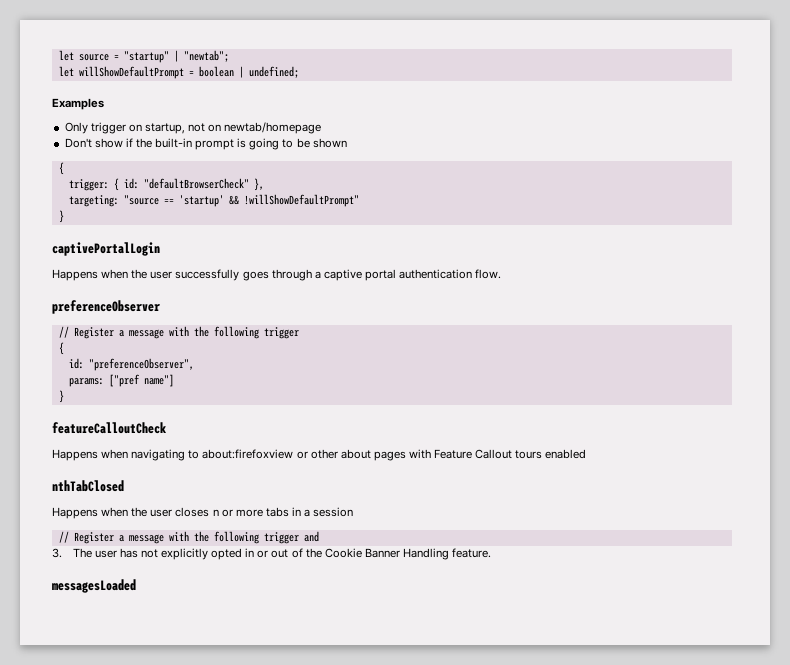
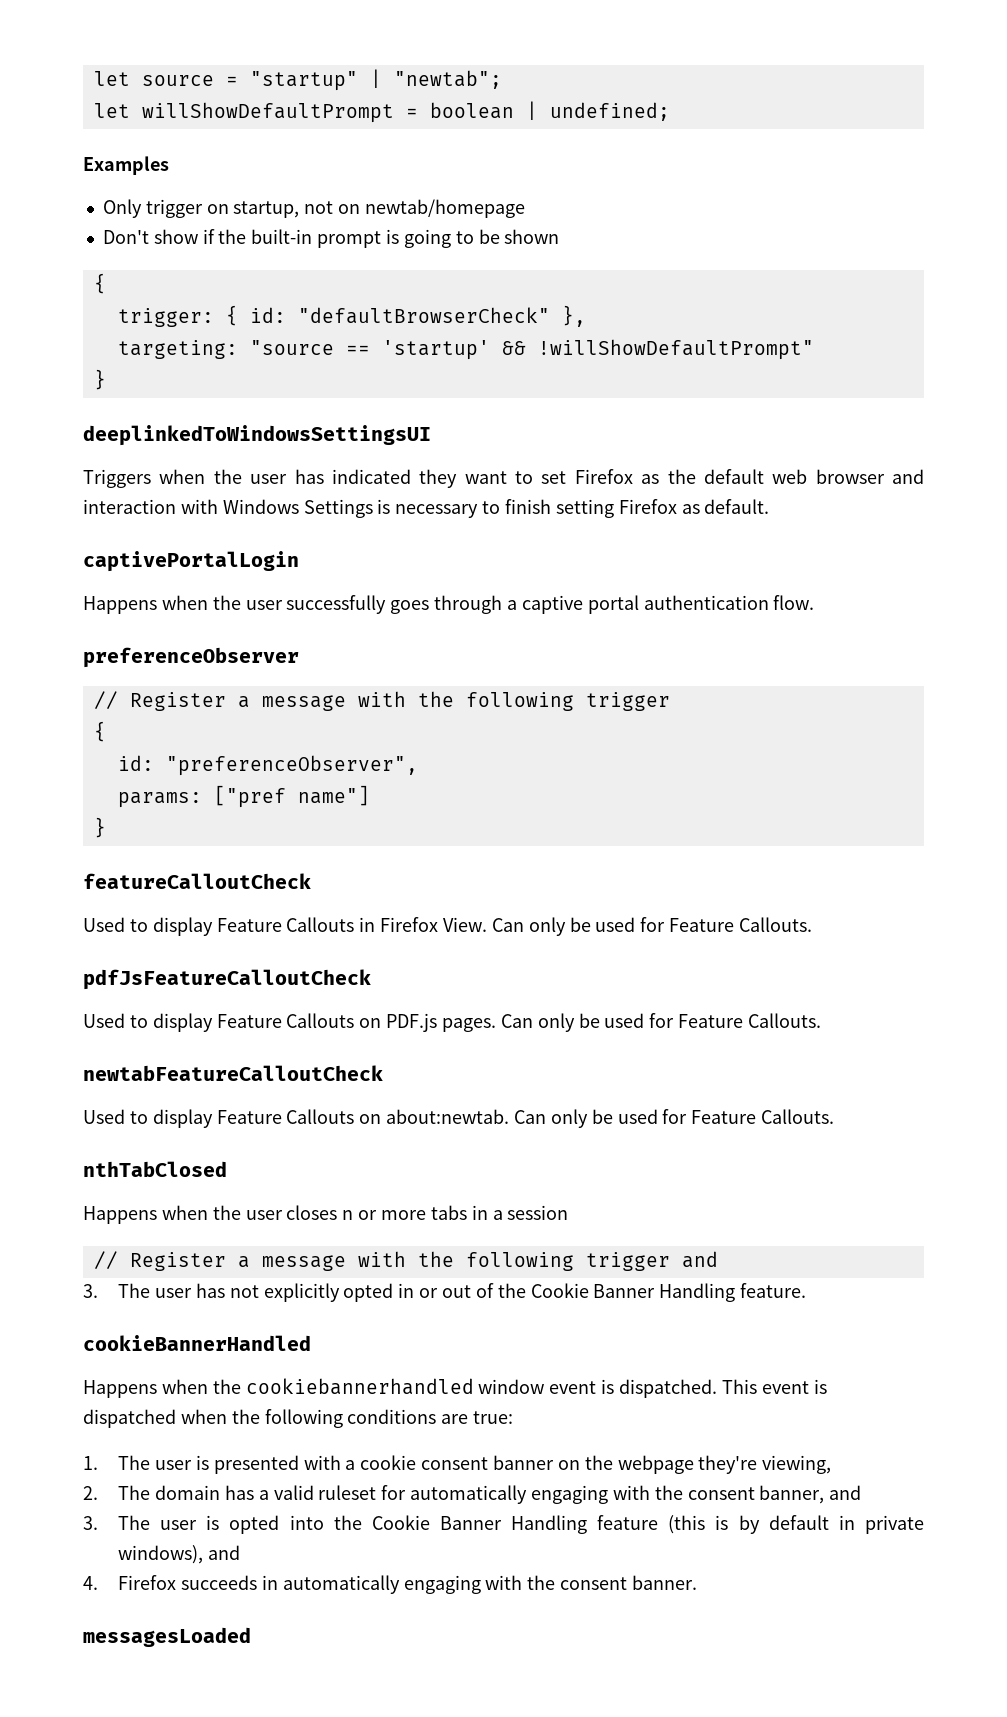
(64, 216) none -> [83,425,431,446] [83,469,924,488] [83,499,770,518] // deeplinkedToWindowsSettingsUI // Triggers when the user has indicated they want to set Firefox as the default web browser and interaction with Windows Settings is necessary to finish setting Firefox as default.
[52,449,587,461] Happens when navigating to about:firefoxview or other about pages with Feature Callout tours enabled -> [83,917,813,936] [83,969,371,990] [83,1013,822,1032] [83,1065,383,1081] [83,1109,835,1128] Used to display Feature Callouts in Firefox View. Can only be used for Feature Callouts. // pdfJsFeatureCalloutCheck // Used to display Feature Callouts on PDF.js pages. Can only be used for Feature Callouts. // newtabFeatureCalloutCheck // Used to display Feature Callouts on about:newtab. Can only be used for Feature Callouts.
(492, 553) none -> [83,1335,311,1351] [83,1378,827,1398] [83,1409,514,1428] [83,1455,832,1474] [83,1485,862,1504] [83,1515,924,1534] [118,1545,240,1564] [83,1575,697,1594] // cookieBannerHandled // Happens when the cookiebannerhandled window event is dispatched. This event is dispatched when the following conditions are true: // 1. The user is presented with a cookie consent banner on the webpage they're viewing, // 2. The domain has a valid ruleset for automatically engaging with the consent banner, and // 3. The user is opted into the Cookie Banner Handling feature (this is by default in private windows), and // 4. Firefox succeeds in automatically engaging with the consent banner.

